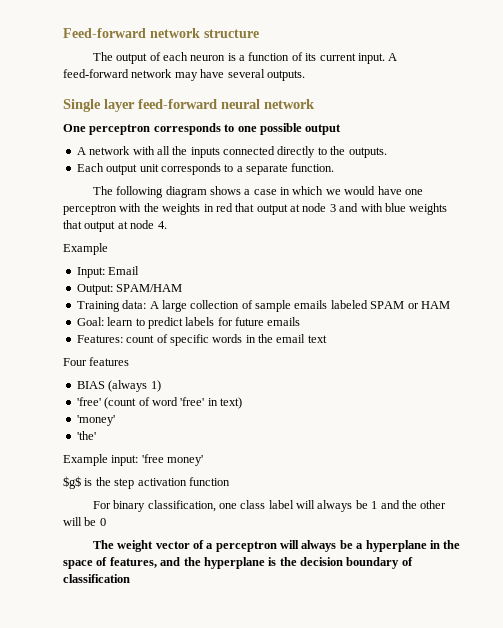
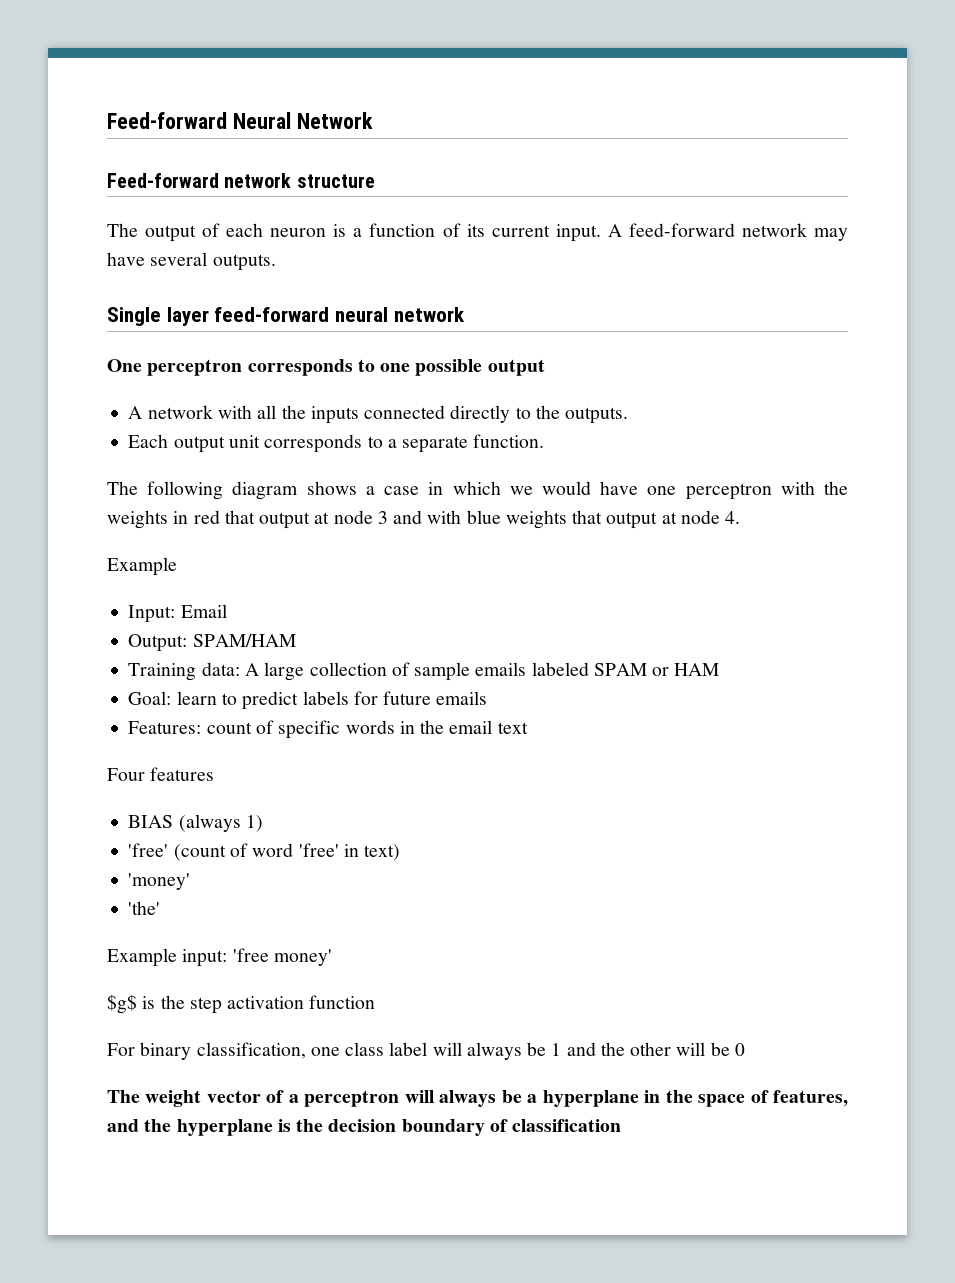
[63,28,146,38] Feed-forward -> [107,112,373,129] [107,173,219,188] Feed-forward Neural Network // Feed-forward

